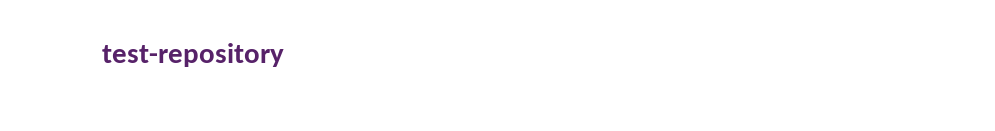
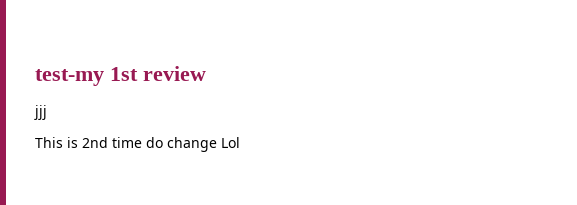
[102,43,284,67] test-repository -> [35,66,206,86] [34,105,47,120] [35,137,240,152] test-my 1st review // jjj // This is 2nd time do change Lol

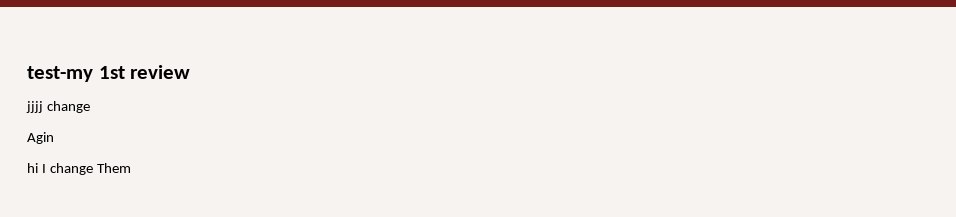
[34,105,47,120] [35,137,240,152] jjj // This is 2nd time do change Lol -> [26,101,90,113] [27,132,54,144] [27,163,131,175] jjjj change // Agin // hi I change Them

